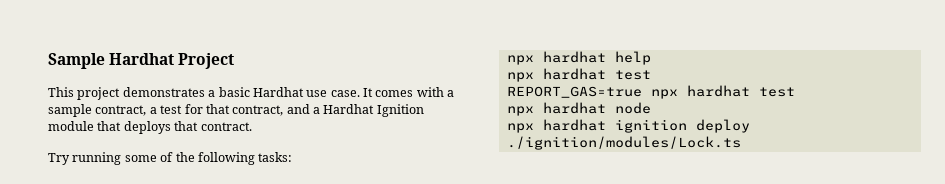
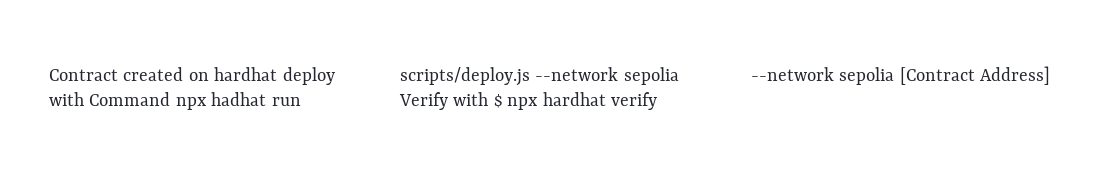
[48,53,235,69] [48,87,455,100] [48,104,424,117] [48,121,252,134] [48,152,293,165] [506,51,651,65] [506,68,651,82] [506,85,795,99] [506,102,651,116] [506,119,750,133] [506,136,741,150] Sample Hardhat Project // This project demonstrates a basic Hardhat use case. It comes with a sample contract, a test for that contract, and a Hardhat Ignition module that deploys that contract. // Try running some of the following tasks: // npx hardhat help // npx hardhat test // REPORT_GAS=true npx hardhat test // npx hardhat node // npx hardhat ignition deploy ./ignition/modules/Lock.ts -> [49,67,335,85] [49,92,301,110] [400,67,679,86] [399,92,657,110] [751,66,1051,85] Contract created on hardhat deploy with Command npx hadhat run scripts/deploy.js --network sepolia Verify with $ npx hardhat verify --network sepolia [Contract Address]

